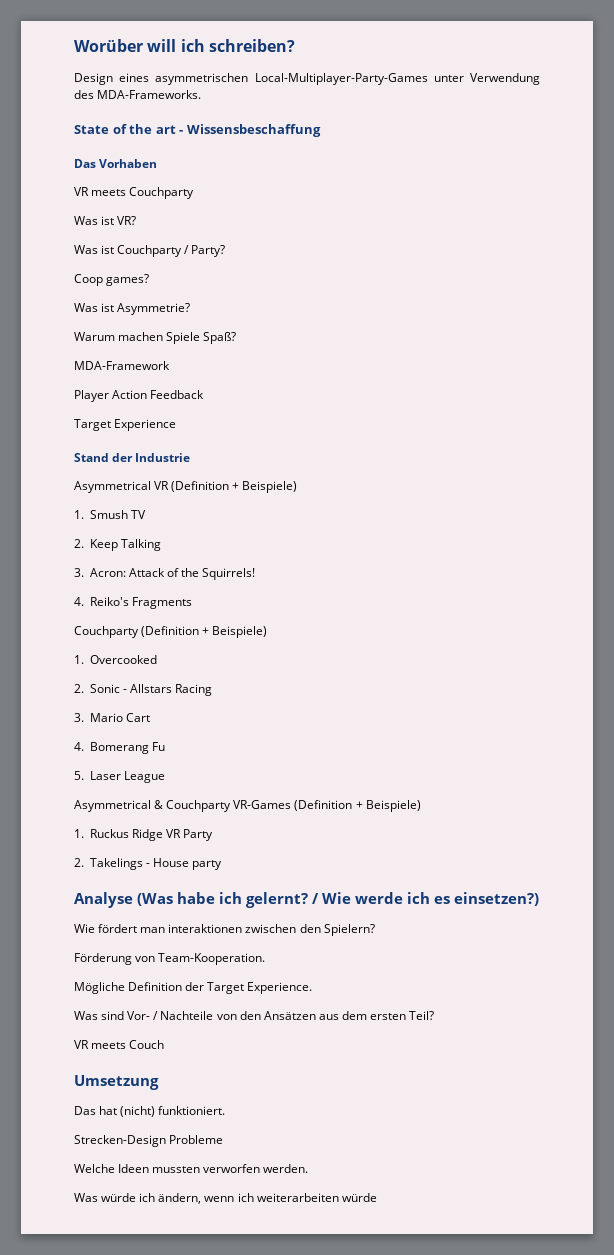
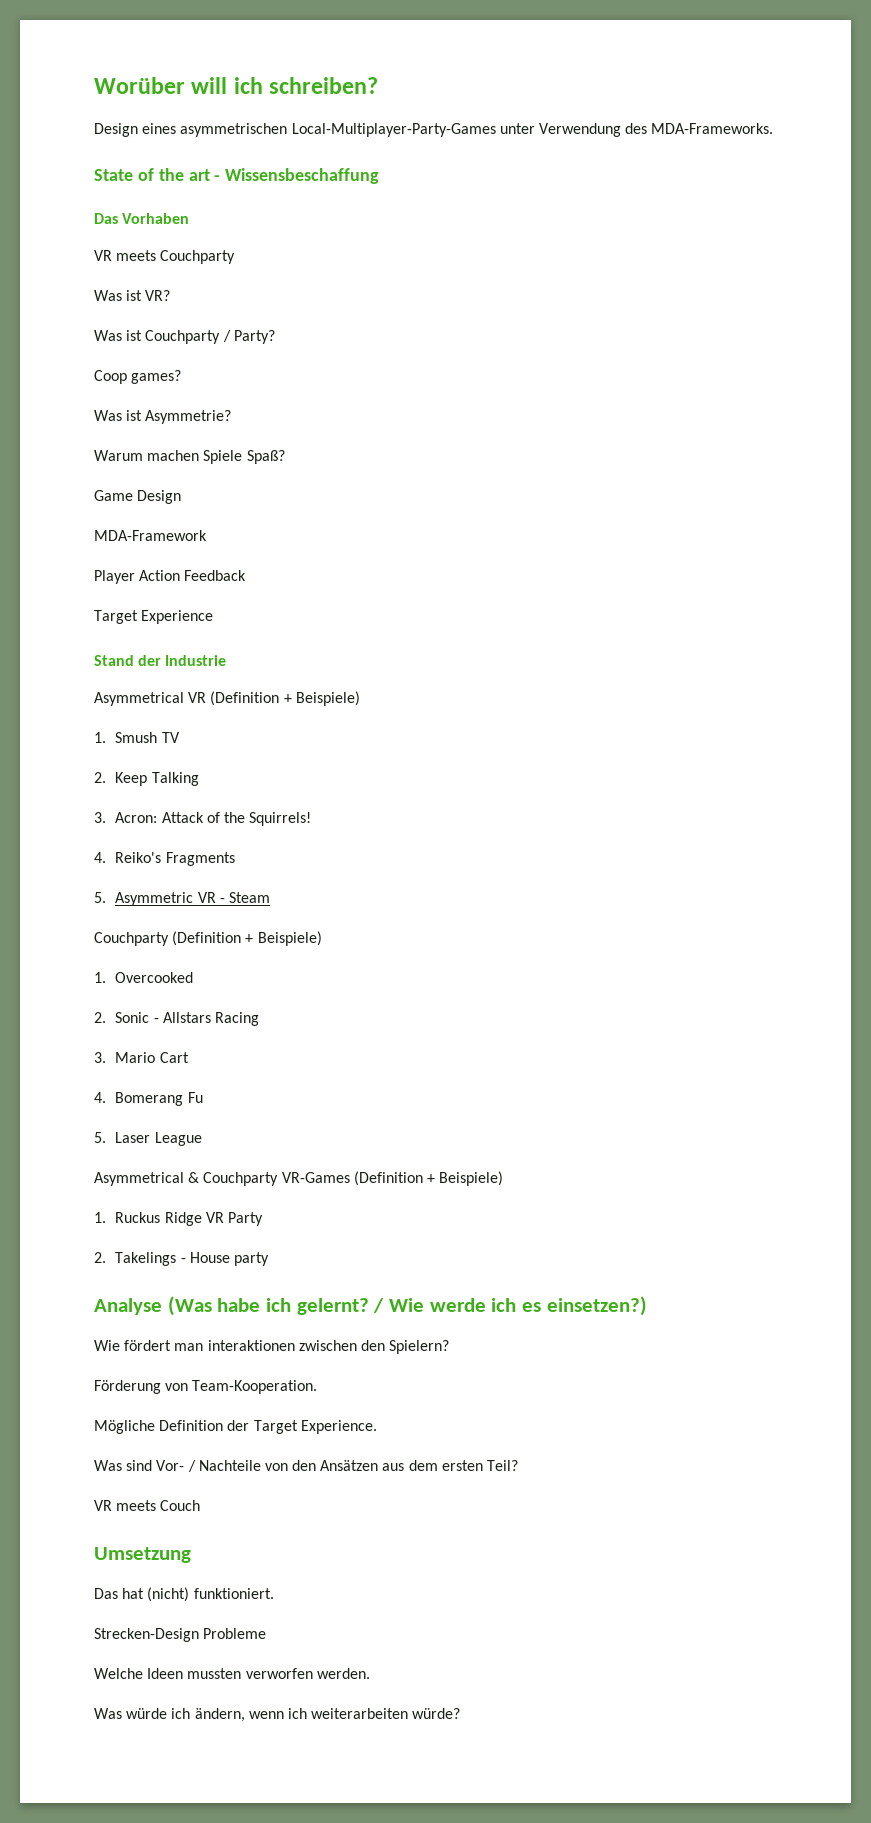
(237, 338) none -> [94,490,182,504] // Game Design
(192, 603) none -> [94,892,271,906] // 5. Asymmetric VR - Steam
[341,1193,377,1202] würde -> [412,1708,461,1719] würde?

